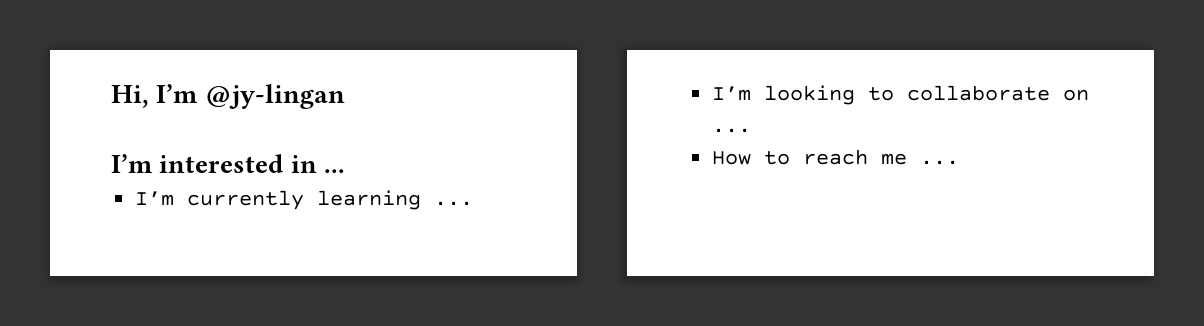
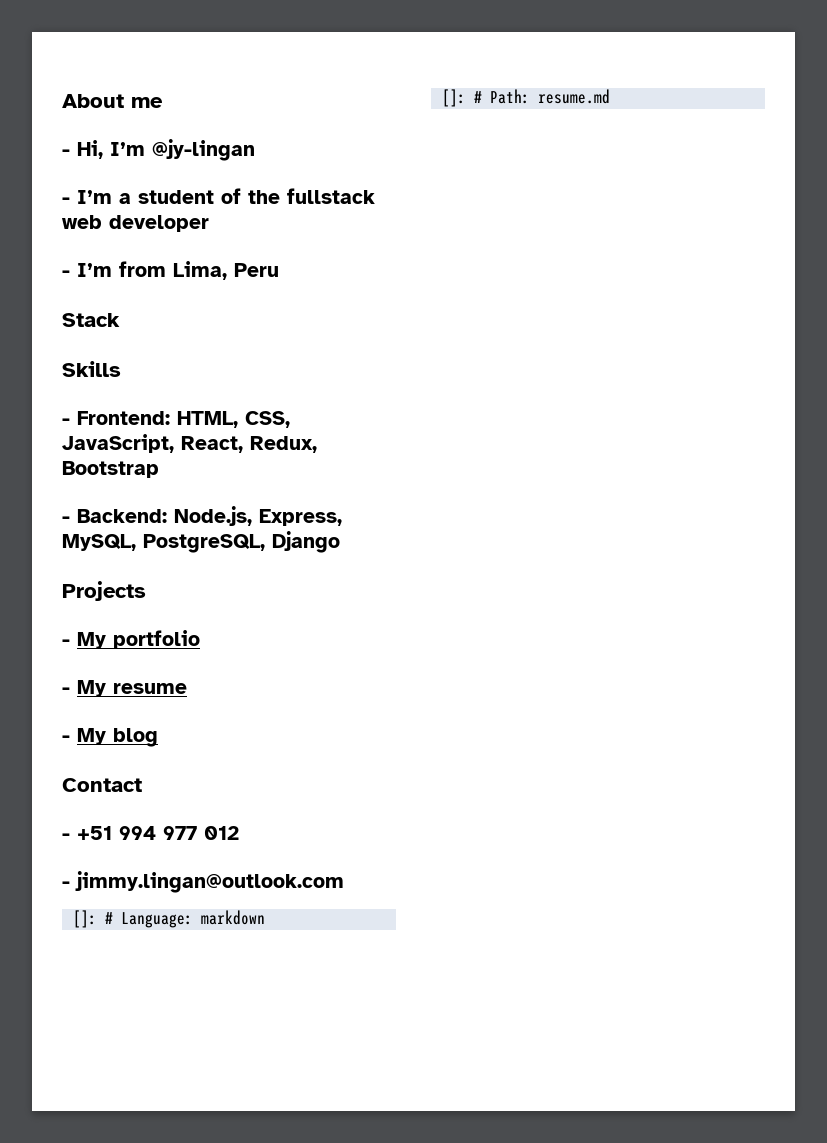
(111, 96) none -> [62,94,163,108] [62,149,70,156] About me // -
[111,154,345,173] [135,190,474,210] [712,85,1090,105] [712,128,752,133] [712,149,960,165] I’m interested in ... // I’m currently learning ... // I’m looking to collaborate on ... // How to reach me ... -> [62,188,375,204] [62,215,209,232] [62,261,279,280] [62,313,120,327] [62,361,121,377] [62,411,290,428] [62,434,317,453] [62,461,159,478] [62,506,342,526] [62,531,340,553] [62,581,146,601] [62,630,200,649] [62,680,187,697] [62,728,158,747] [62,778,142,792] [62,826,239,840] [62,871,344,893] [72,910,265,928] [441,89,610,107] - I’m a student of the fullstack web developer // - I’m from Lima, Peru // Stack // Skills // - Frontend: HTML, CSS, JavaScript, React, Redux, Bootstrap // - Backend: Node.js, Express, MySQL, PostgreSQL, Django // Projects // - My portfolio // - My resume // - My blog // Contact // - +51 994 977 012 // - jimmy.lingan@outlook.com // []: # Language: markdown // []: # Path: resume.md

